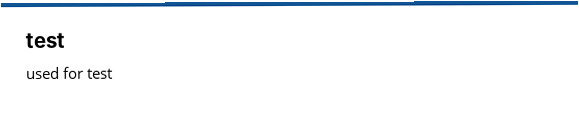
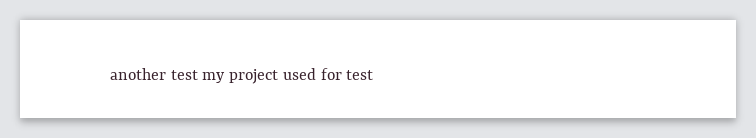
[25,32,65,49] test // -> [110,68,279,84] another test my project

